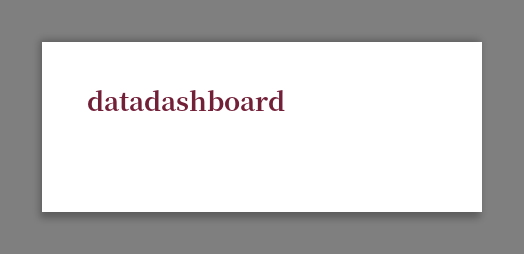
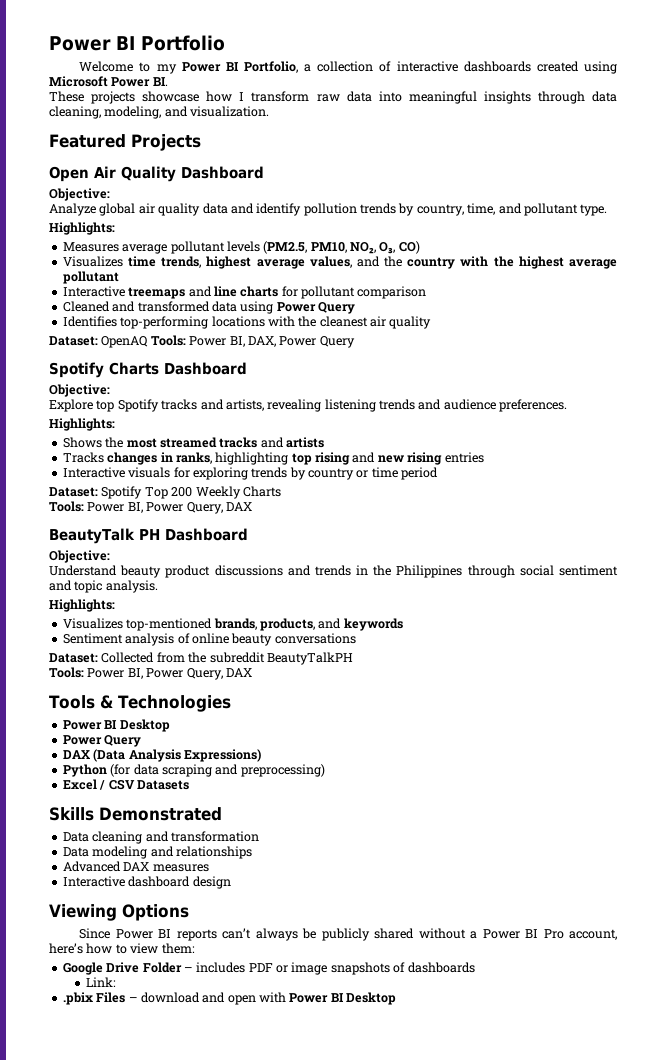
[87,90,285,111] datadashboard -> [49,35,225,51] [79,61,617,74] [49,76,168,87] [49,91,617,104] [49,106,270,119] [49,134,201,151] [49,166,264,182] [49,188,110,201] [49,203,608,216] [49,222,115,235] [62,241,420,254] [62,256,617,269] [62,271,119,284] [62,286,427,299] [62,301,355,314] [62,316,432,329] [49,335,355,348] [49,362,247,378] [49,384,110,397] [49,399,568,412] [49,418,115,431] [62,437,324,448] [62,452,484,465] [62,467,439,480] [49,486,281,499] [49,501,252,514] [49,528,248,544] [49,550,110,563] [49,565,618,578] [49,580,158,593] [49,599,115,612] [62,618,403,631] [62,633,356,646] [49,652,353,665] [49,667,252,680] [49,695,231,712] [62,719,170,732] [62,735,142,747] [62,749,261,762] [62,764,325,777] [62,779,189,790] [49,807,222,821] [62,831,259,844] [62,846,252,859] [62,861,209,872] [62,876,231,889] [49,904,189,921] [79,928,617,941] [49,943,195,954] [62,962,475,975] [86,977,117,987] [62,992,397,1005] Power BI Portfolio // Welcome to my Power BI Portfolio, a collection of interactive dashboards created using Microsoft Power BI. // These projects showcase how I transform raw data into meaningful insights through data cleaning, modeling, and visualization. // Featured Projects // Open Air Quality Dashboard // Objective: // Analyze global air quality data and identify pollution trends by country, time, and pollutant type. // Highlights: // Measures average pollutant levels (PM2.5, PM10, NO₂, O₃, CO) // Visualizes time trends, highest average values, and the country with the highest average pollutant // Interactive treemaps and line charts for pollutant comparison // Cleaned and transformed data using Power Query // Identifies top-performing locations with the cleanest air quality // Dataset: OpenAQ Tools: Power BI, DAX, Power Query // Spotify Charts Dashboard // Objective: // Explore top Spotify tracks and artists, revealing listening trends and audience preferences. // Highlights: // Shows the most streamed tracks and artists // Tracks changes in ranks, highlighting top rising and new rising entries // Interactive visuals for exploring trends by country or time period // Dataset: Spotify Top 200 Weekly Charts // Tools: Power BI, Power Query, DAX // BeautyTalk PH Dashboard // Objective: // Understand beauty product discussions and trends in the Philippines through social sentiment and topic analysis. // Highlights: // Visualizes top-mentioned brands, products, and keywords // Sentiment analysis of online beauty conversations // Dataset: Collected from the subreddit BeautyTalkPH // Tools: Power BI, Power Query, DAX // Tools & Technologies // Power BI Desktop // Power Query // DAX (Data Analysis Expressions) // Python (for data scraping and preprocessing) // Excel / CSV Datasets // Skills Demonstrated // Data cleaning and transformation // Data modeling and relationships // Advanced DAX measures // Interactive dashboard design // Viewing Options // Since Power BI reports can’t always be publicly shared without a Power BI Pro account, here’s how to view them: // Google Drive Folder – includes PDF or image snapshots of dashboards // Link: // .pbix Files – download and open with Power BI Desktop

